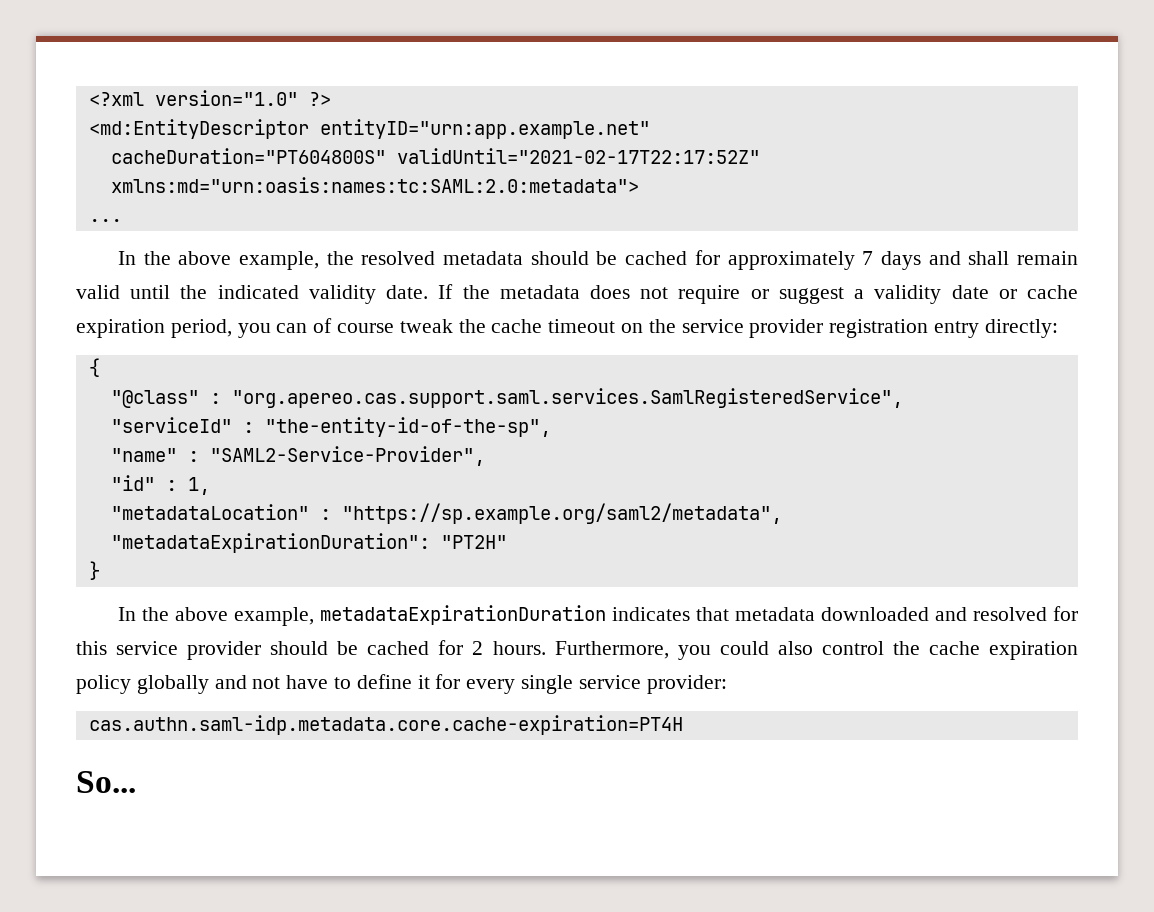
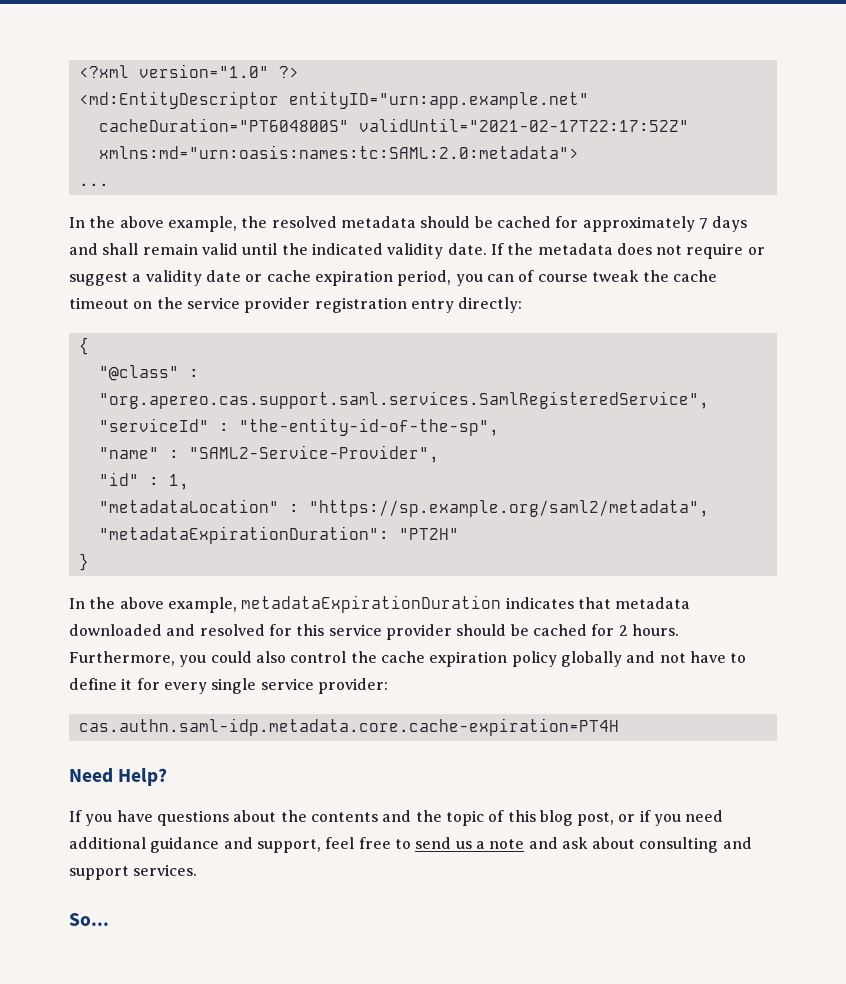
(683, 725) none -> [69,768,168,786] [69,810,724,826] [69,837,752,853] [69,864,198,880] // Need Help? // If you have questions about the contents and the topic of this blog post, or if you need additional guidance and support, feel free to send us a note and ask about consulting and support services.

